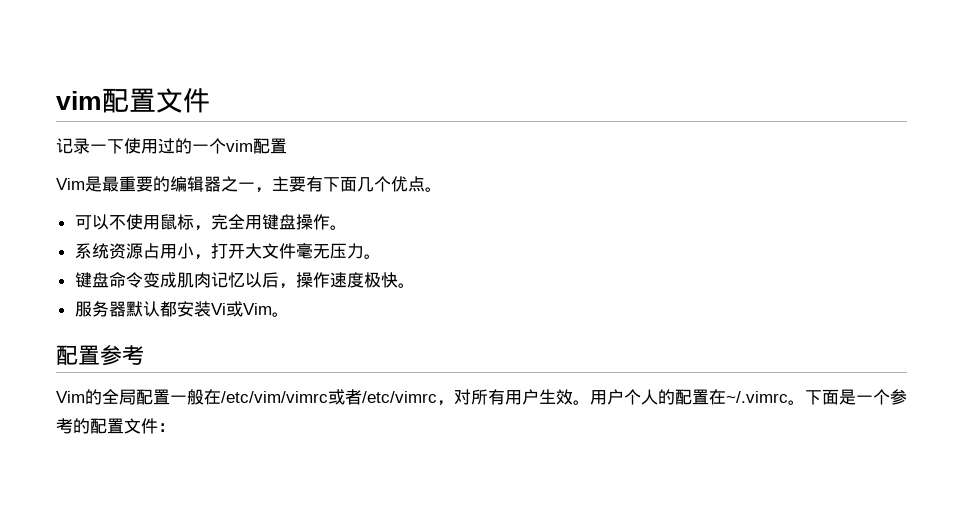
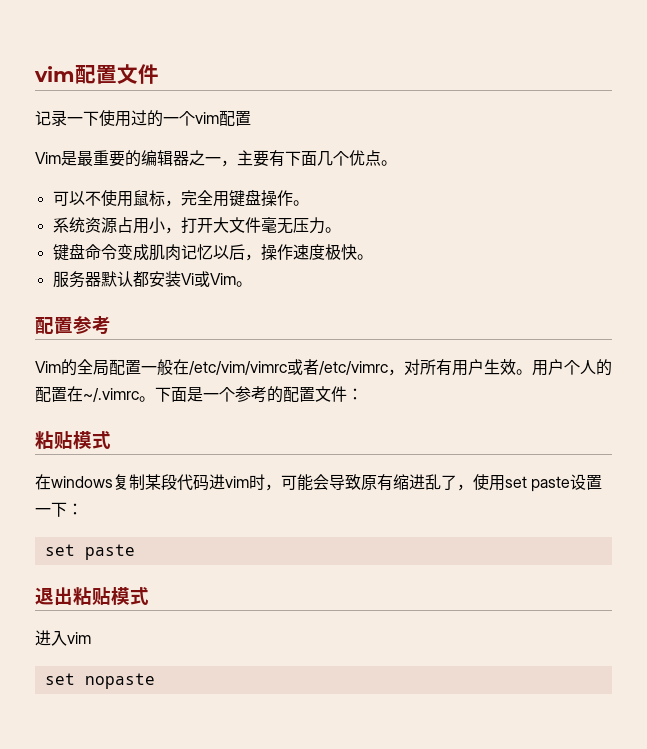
(175, 427) none -> [35,431,111,449] [35,474,603,492] [35,502,83,517] [44,544,135,560] [35,587,149,605] [35,630,91,646] [44,673,155,689] // 粘贴模式 // 在windows复制某段代码进vim时，可能会导致原有缩进乱了，使用set paste设置一下： // set paste // 退出粘贴模式 // 进入vim // set nopaste

